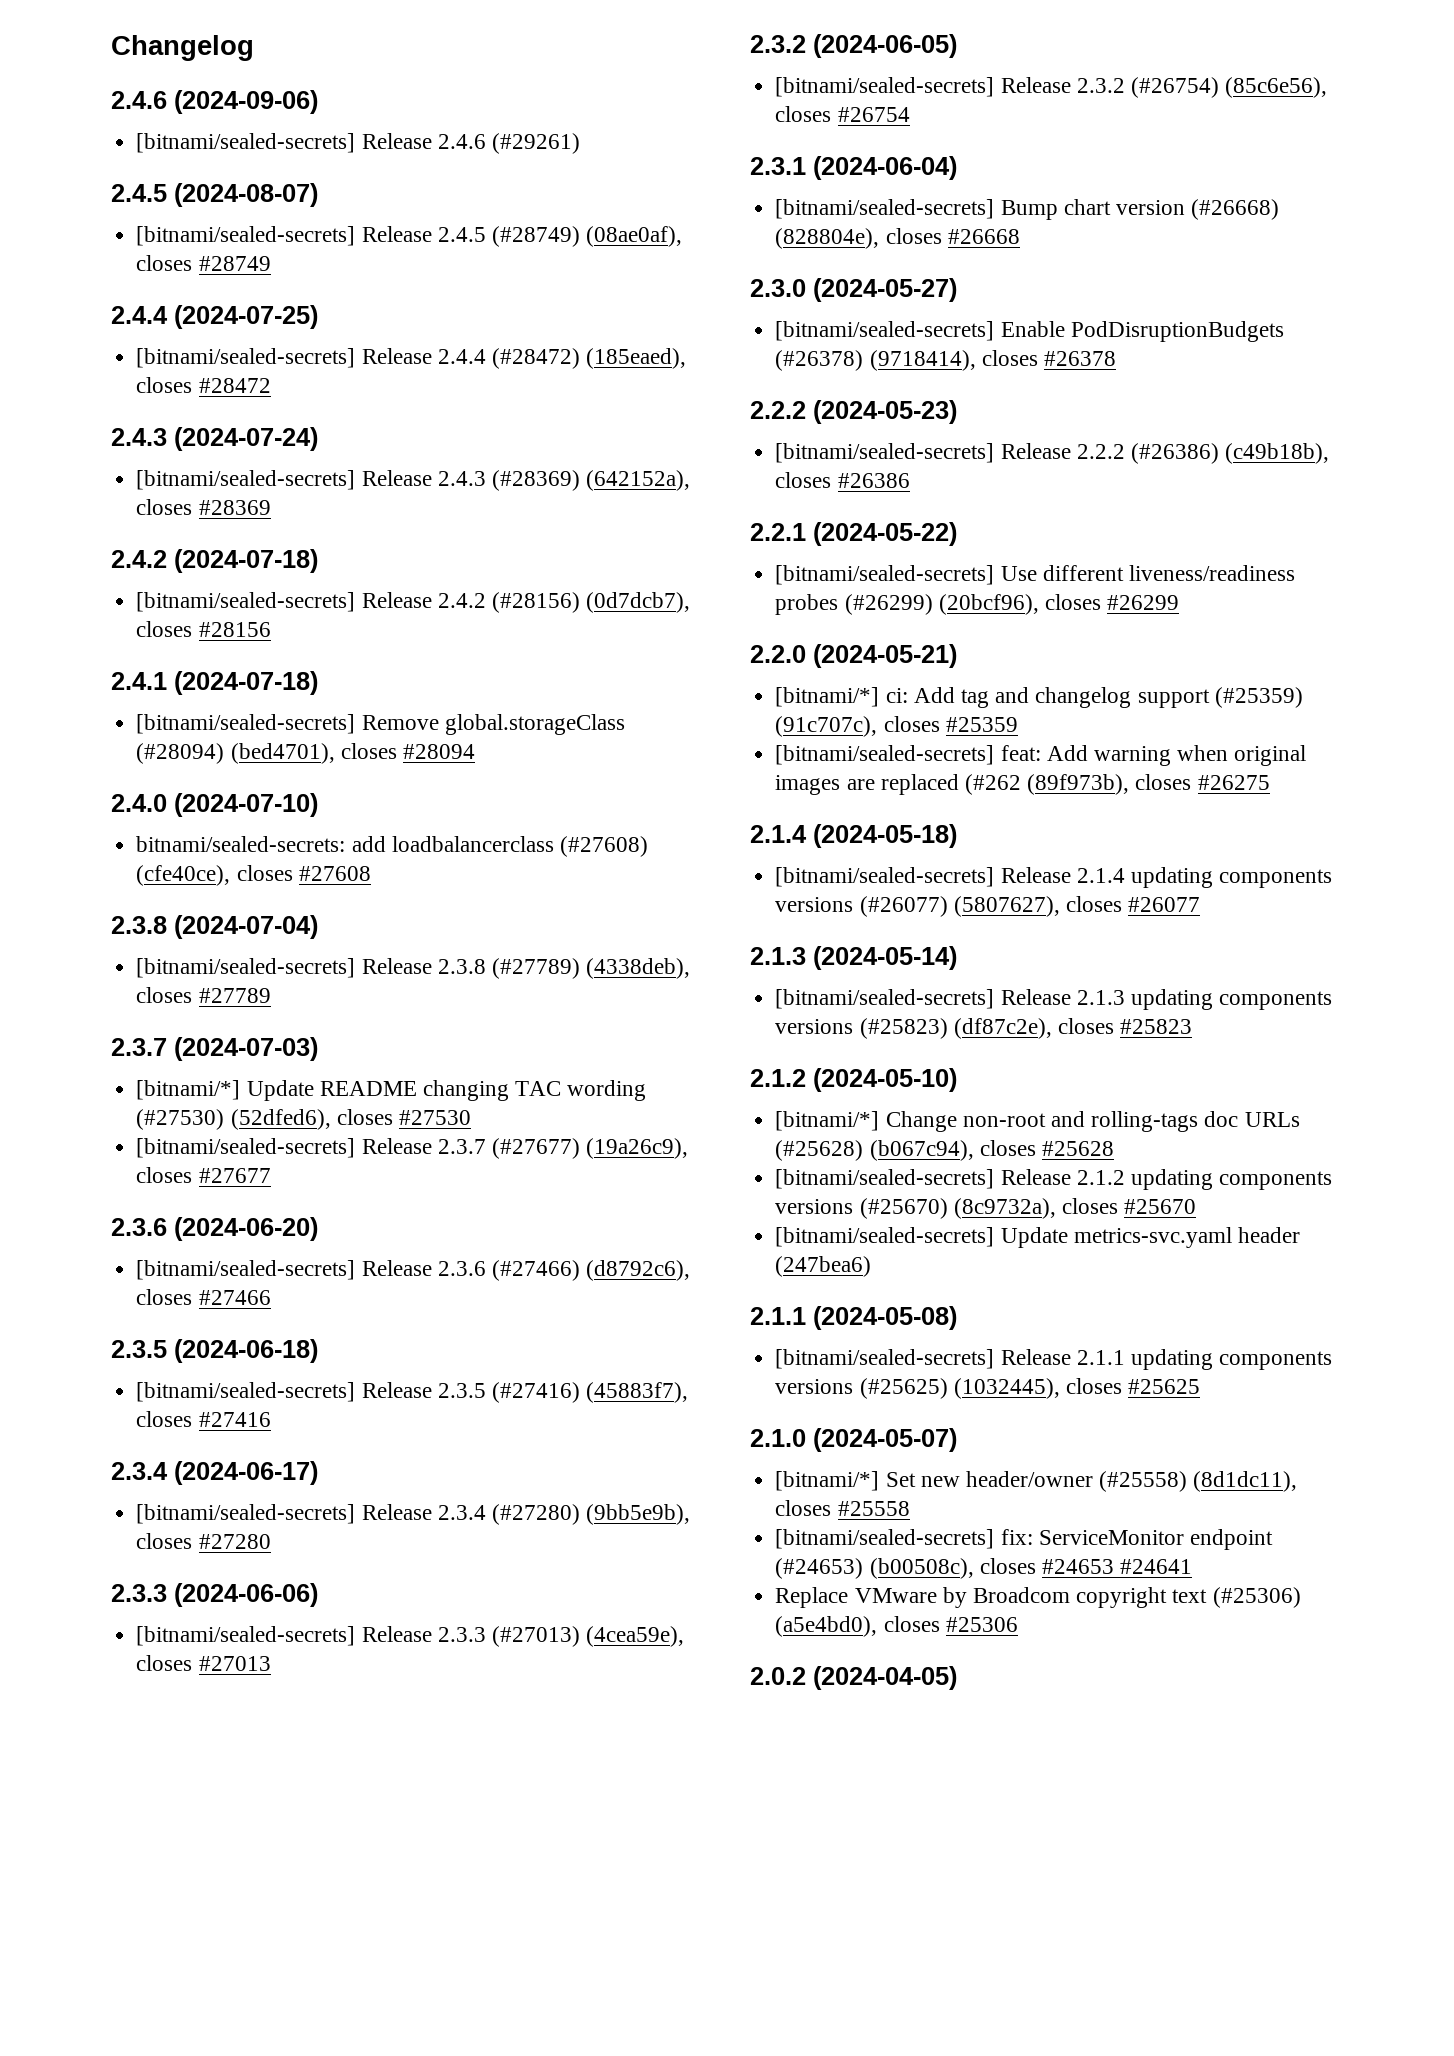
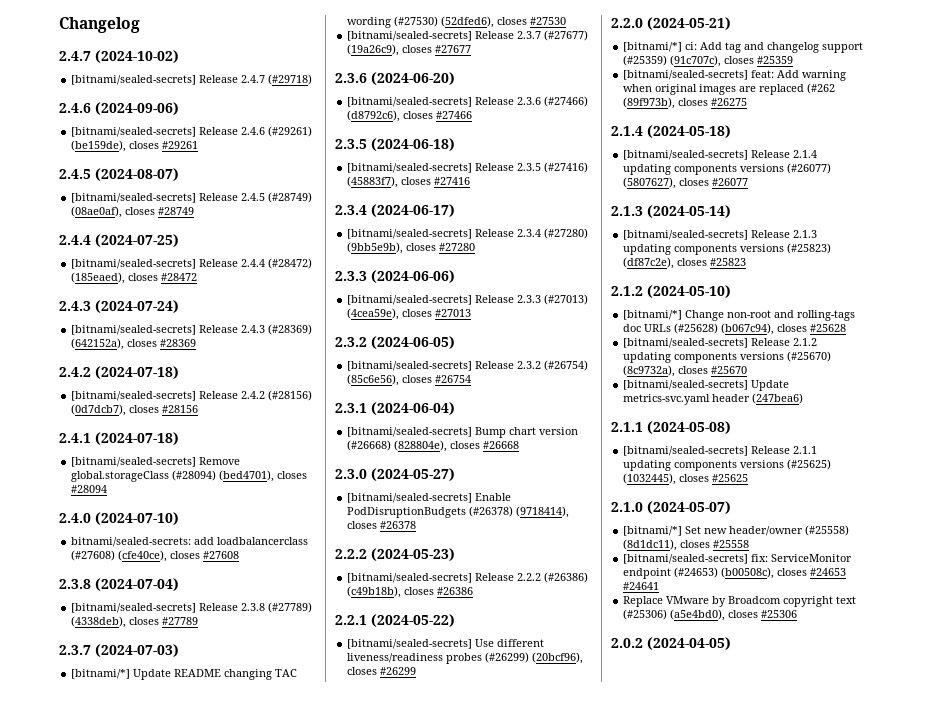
(254, 48) none -> [59,50,179,63] [71,74,313,85] // 2.4.7 (2024-10-02) // [bitnami/sealed-secrets] Release 2.4.7 (#29718)
(580, 143) none -> [71,140,199,152] (be159de), closes #29261

